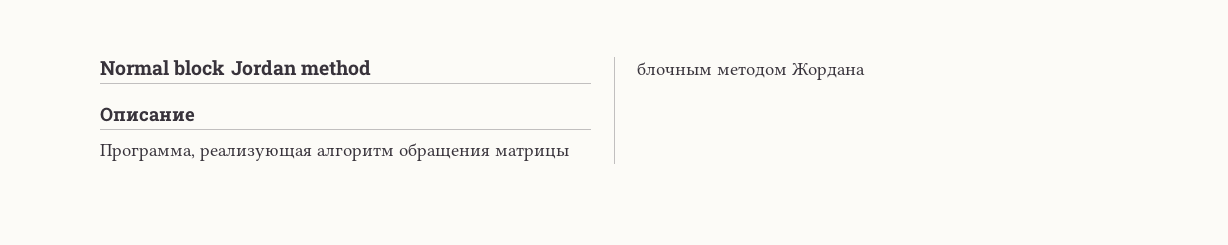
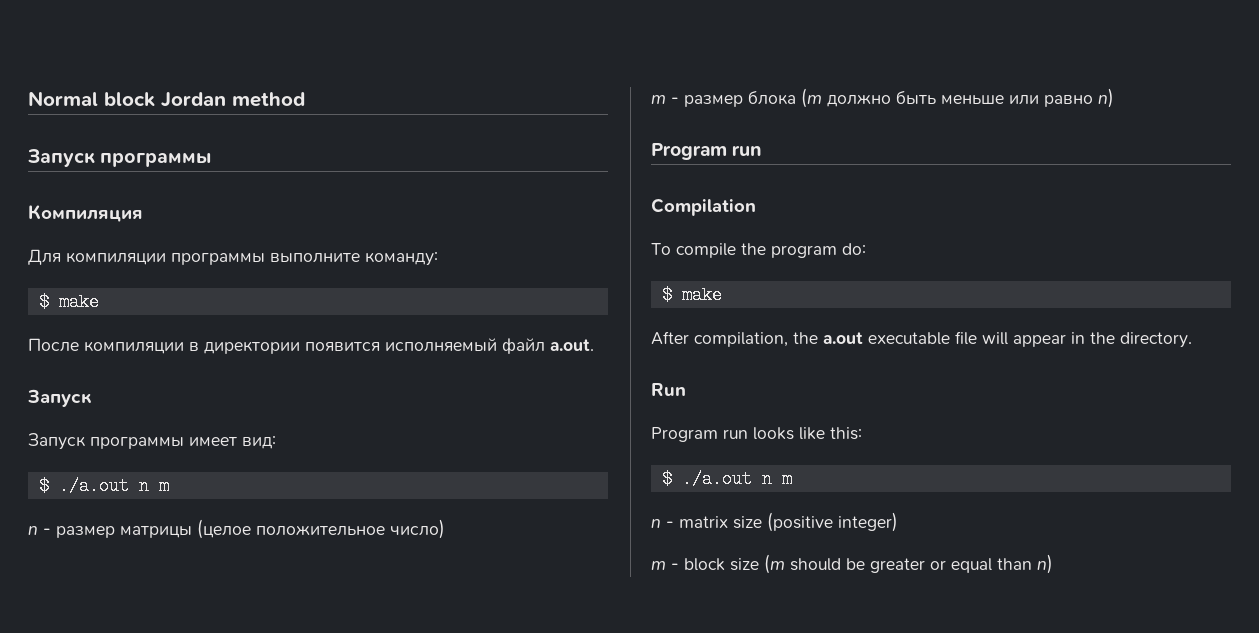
[100,107,195,122] [100,143,569,161] [637,62,865,80] Описание // Программа, реализующая алгоритм обращения матрицы блочным методом Жордана -> [27,149,212,167] [28,204,143,222] [28,249,438,266] [38,293,99,311] [28,338,594,354] [27,389,92,407] [28,433,276,450] [38,477,169,495] [28,519,445,539] [651,88,1114,108] [651,143,763,160] [651,198,756,216] [651,243,866,258] [661,286,722,304] [651,331,1192,348] [651,383,686,396] [651,427,862,442] [661,470,792,488] [651,512,898,532] [651,554,1053,574] Запуск программы // Компиляция // Для компиляции программы выполните команду: // $ make // После компиляции в директории появится исполняемый файл a.out. // Запуск // Запуск программы имеет вид: // $ ./a.out n m // n - размер матрицы (целое положительное число) // m - размер блока (m должно быть меньше или равно n) // Program run // Compilation // To compile the program do: // $ make // After compilation, the a.out executable file will appear in the directory. // Run // Program run looks like this: // $ ./a.out n m // n - matrix size (positive integer) // m - block size (m should be greater or equal than n)

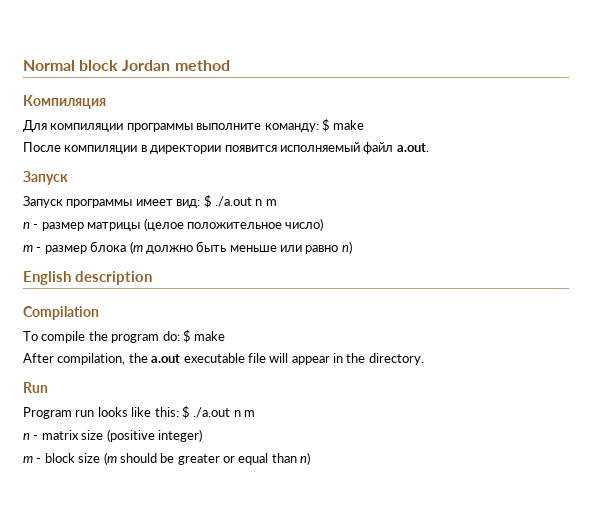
[27,149,212,167] // Запуск программы -> (230, 65) none
(438, 259) // -> (319, 127) none
(276, 442) // -> (201, 203) none
[651,143,763,160] Program run -> [23,271,152,285] English description
(866, 249) // -> (180, 336) none
(862, 433) // -> (179, 412) none

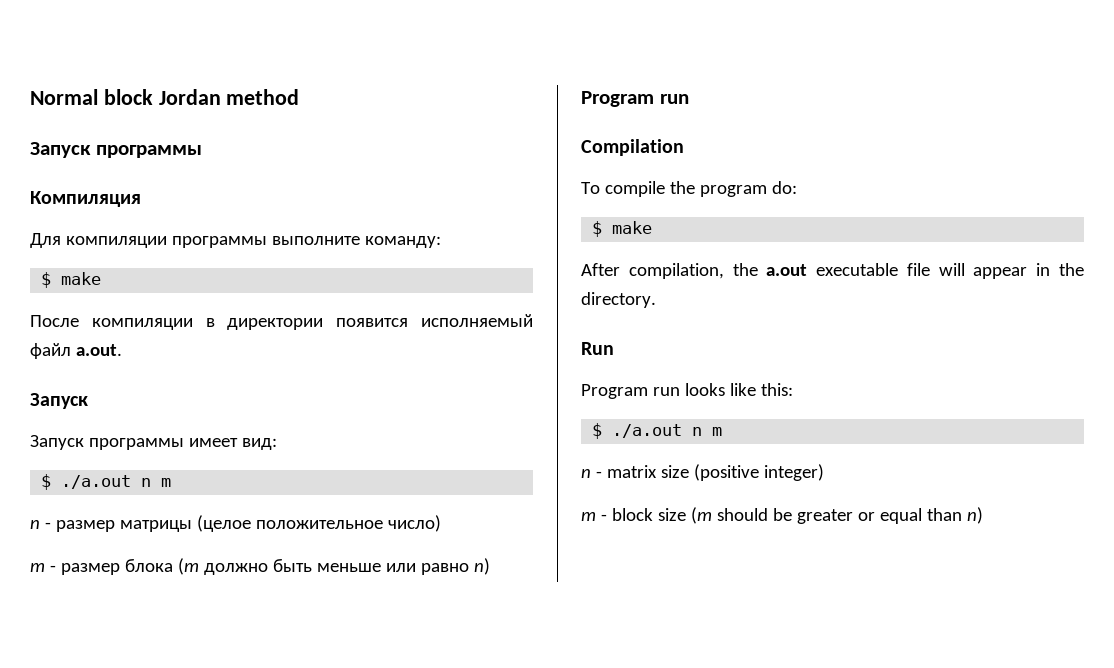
(230, 65) none -> [30,142,202,158] // Запуск программы
(319, 127) none -> (441, 242) //
(201, 203) none -> (277, 444) //
[23,271,152,285] English description -> [581,91,689,107] Program run
(180, 336) none -> (797, 187) //
(179, 412) none -> (793, 389) //

